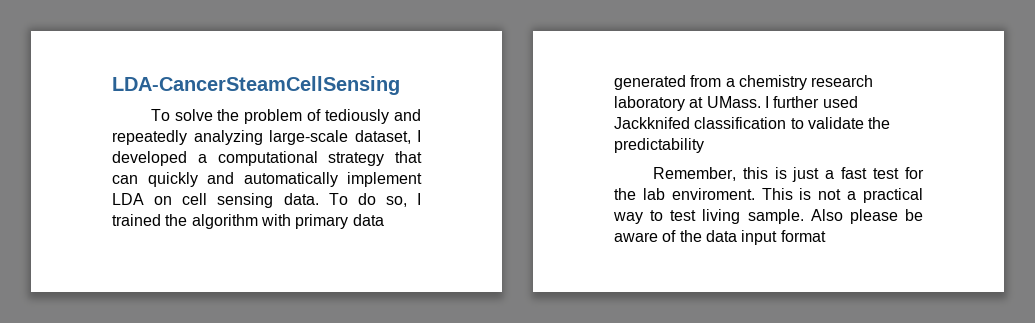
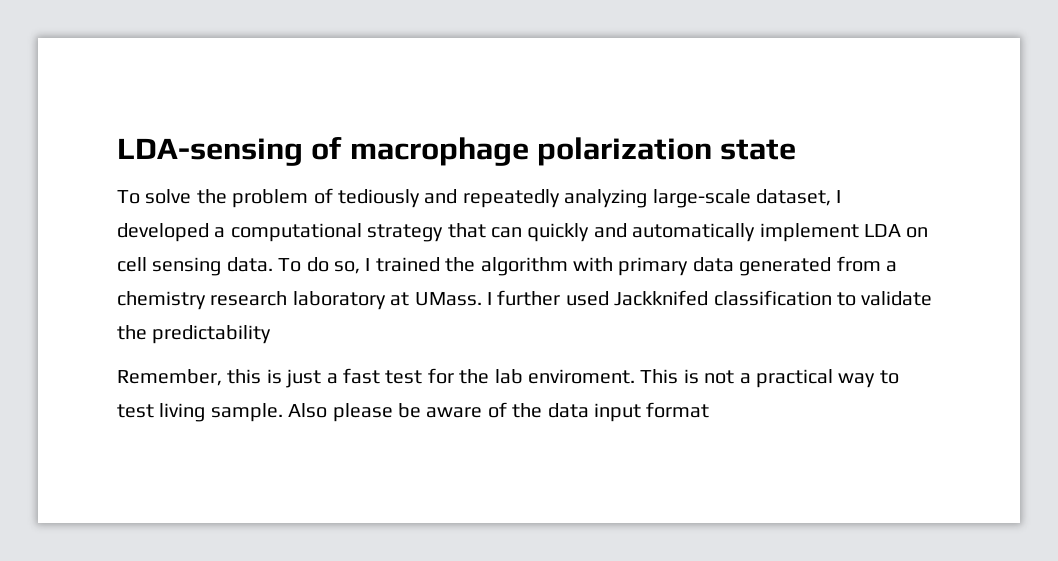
[112,76,400,95] LDA-CancerSteamCellSensing -> [117,137,797,166] LDA-sensing of macrophage polarization state

